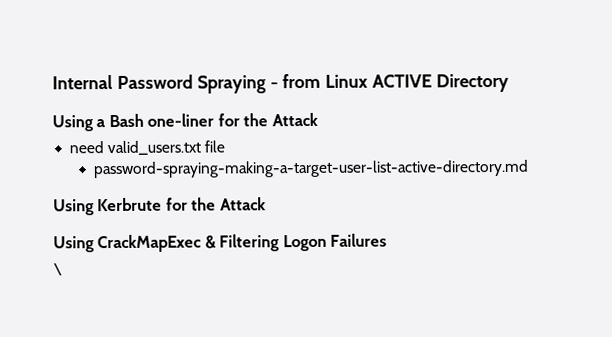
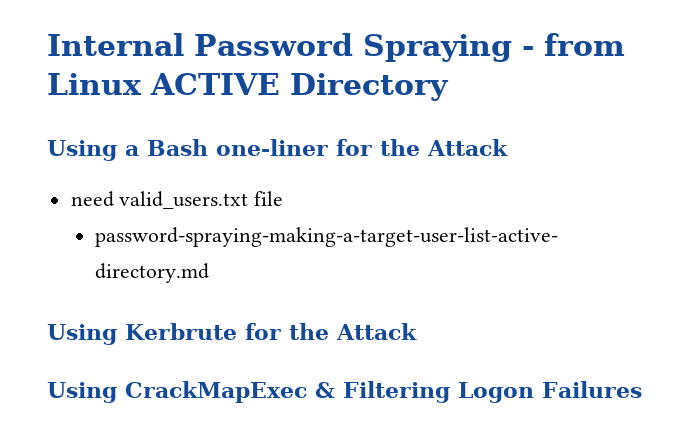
[53,263,62,276] // \ -> (642, 389) none

